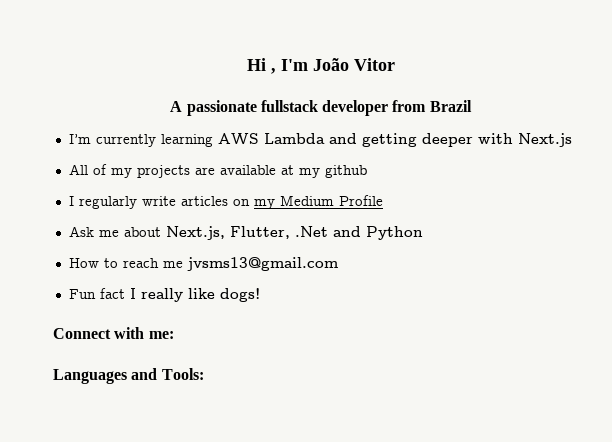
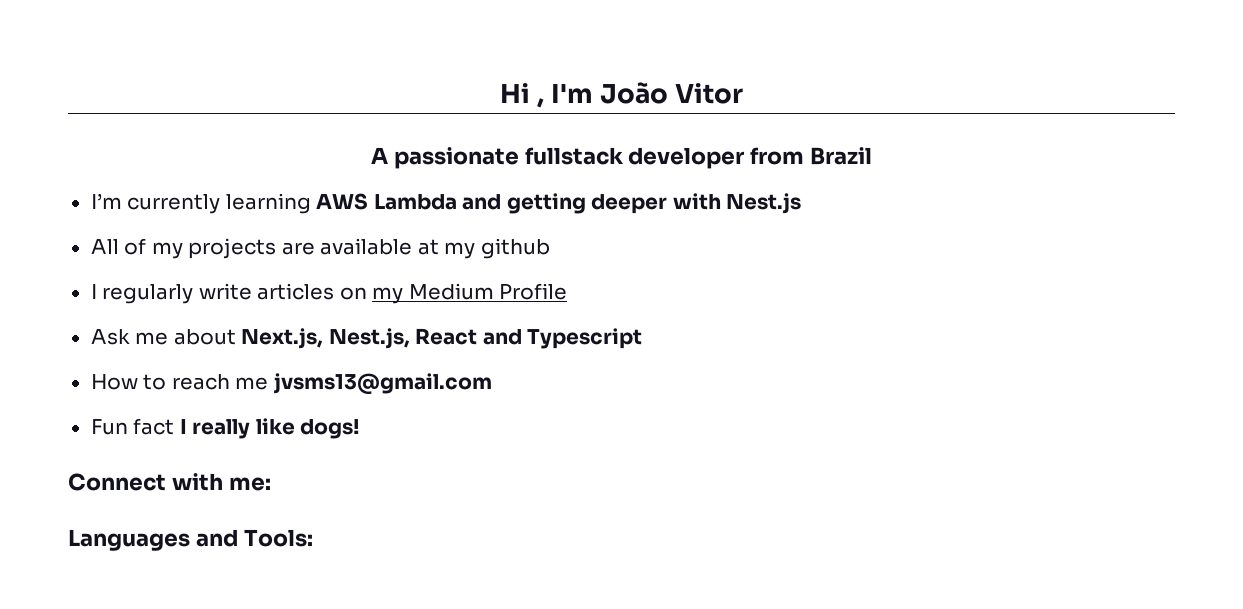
[517,133,572,147] Next.js -> [726,193,802,214] Nest.js
[229,226,423,240] Flutter, .Net and Python -> [328,328,643,349] Nest.js, React and Typescript

